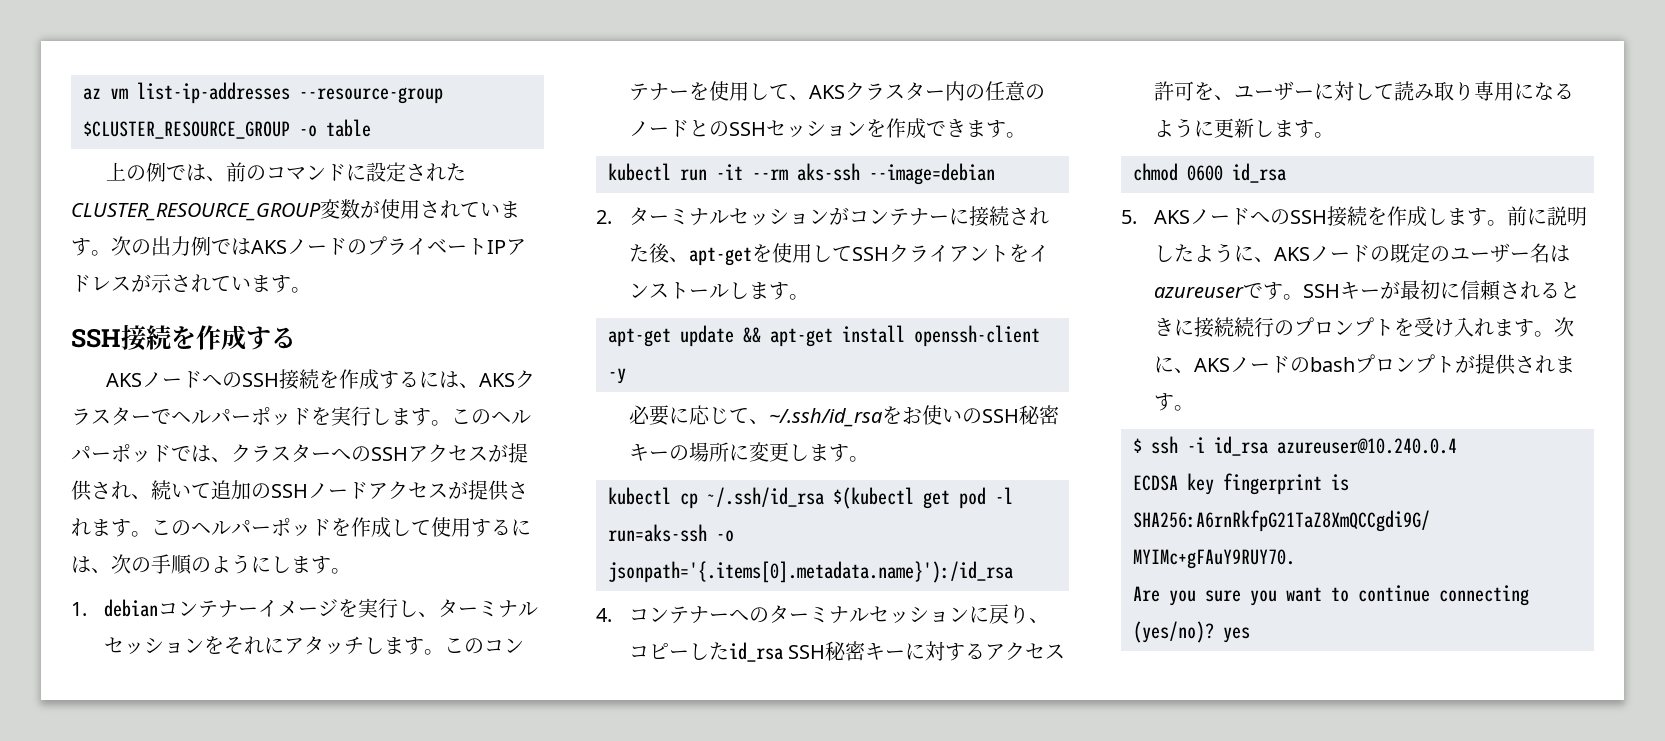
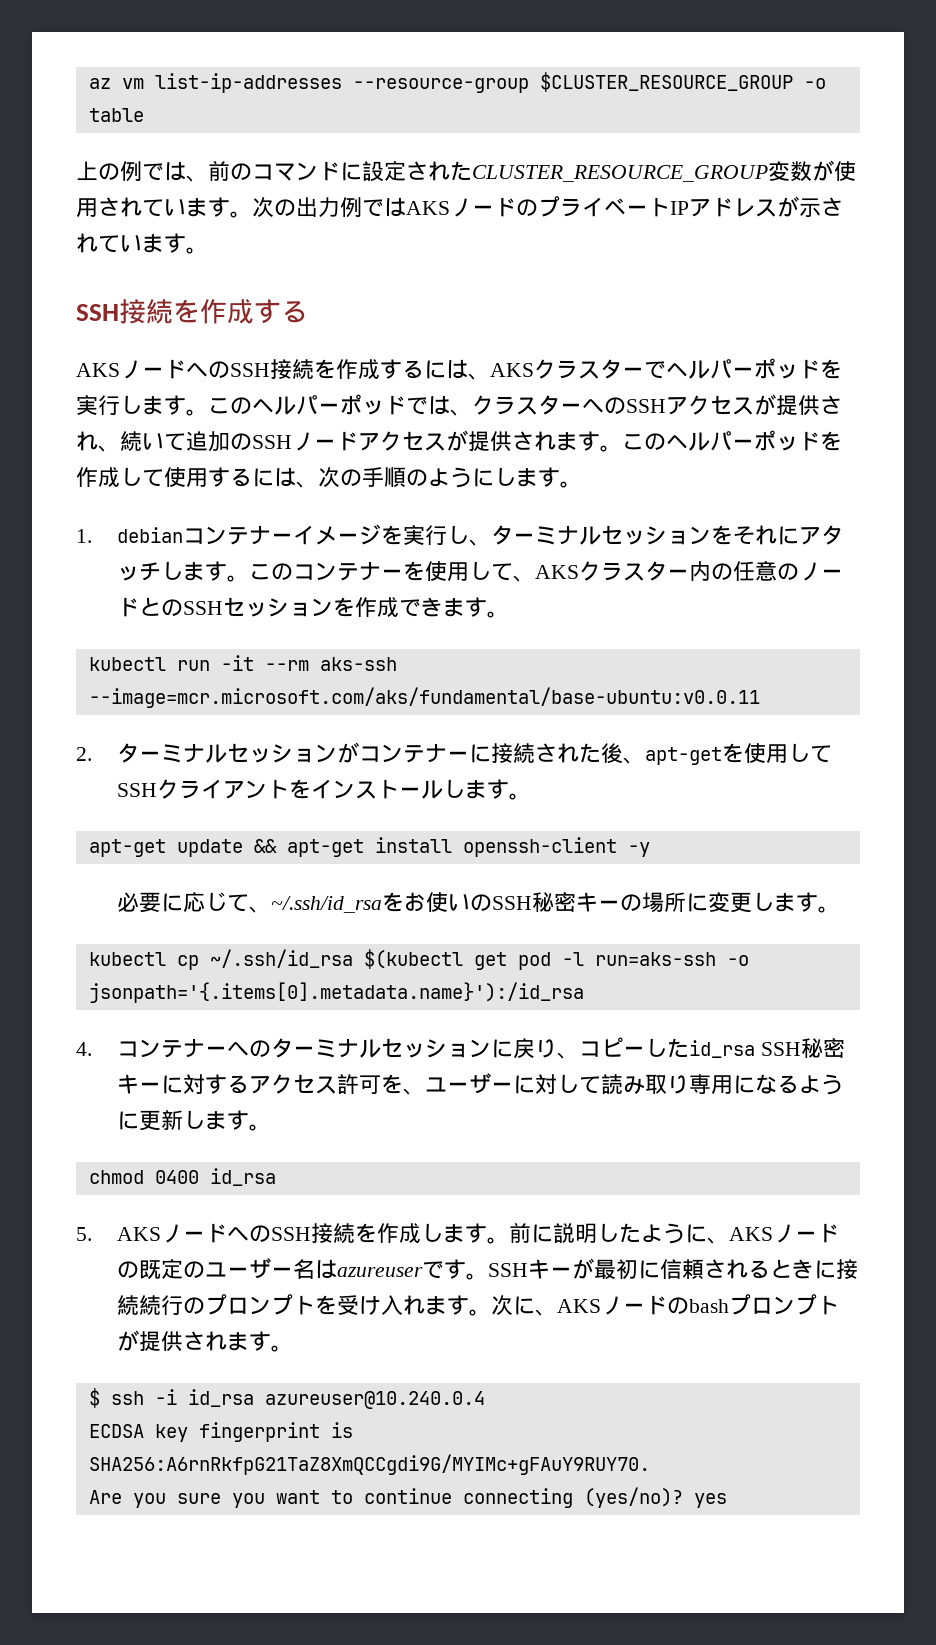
[869,163,995,185] --image=debian -> [88,687,760,708] --image=mcr.microsoft.com/aks/fundamental/base-ubuntu:v0.0.11
[1187,165,1223,181] 0600 -> [154,1170,199,1184] 0400

